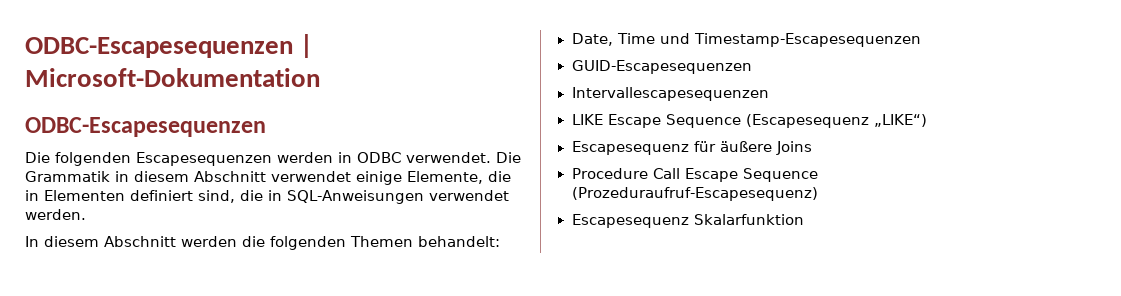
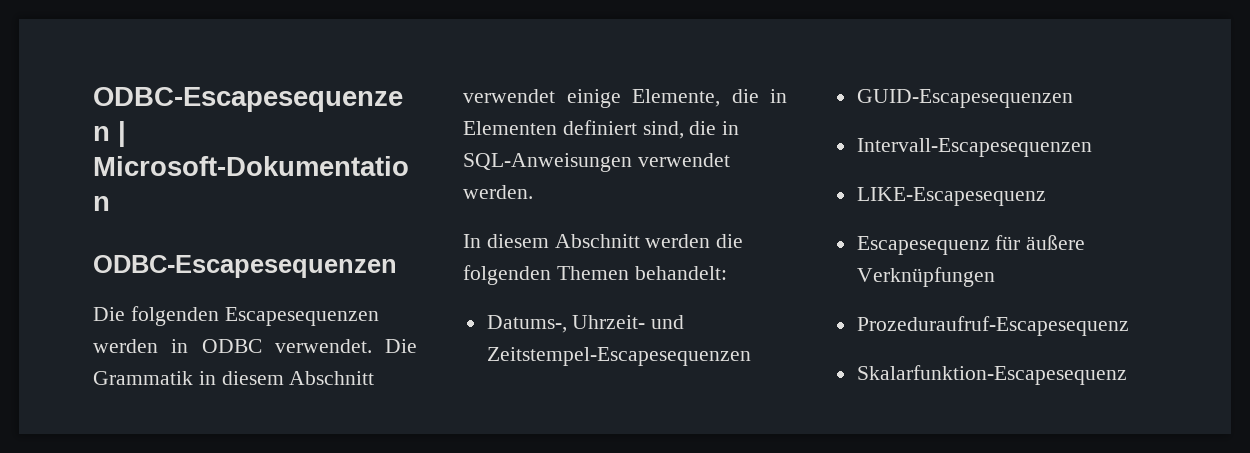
[571,33,921,47] [571,60,752,74] [571,87,769,101] [571,114,927,128] [571,141,812,155] [571,168,818,182] [571,187,818,201] [571,214,804,228] Date, Time und Timestamp-Escapesequenzen // GUID-Escapesequenzen // Intervallescapesequenzen // LIKE Escape Sequence (Escapesequenz „LIKE“) // Escapesequenz für äußere Joins // Procedure Call Escape Sequence (Prozeduraufruf-Escapesequenz) // Escapesequenz Skalarfunktion -> [486,315,685,333] [486,347,751,366] [856,89,1073,108] [856,138,1092,157] [856,187,1046,206] [856,235,1086,255] [856,267,995,287] [856,316,1129,336] [856,365,1127,385] Datums-, Uhrzeit- und Zeitstempel-Escapesequenzen // GUID-Escapesequenzen // Intervall-Escapesequenzen // LIKE-Escapesequenz // Escapesequenz für äußere Verknüpfungen // Prozeduraufruf-Escapesequenz // Skalarfunktion-Escapesequenz

